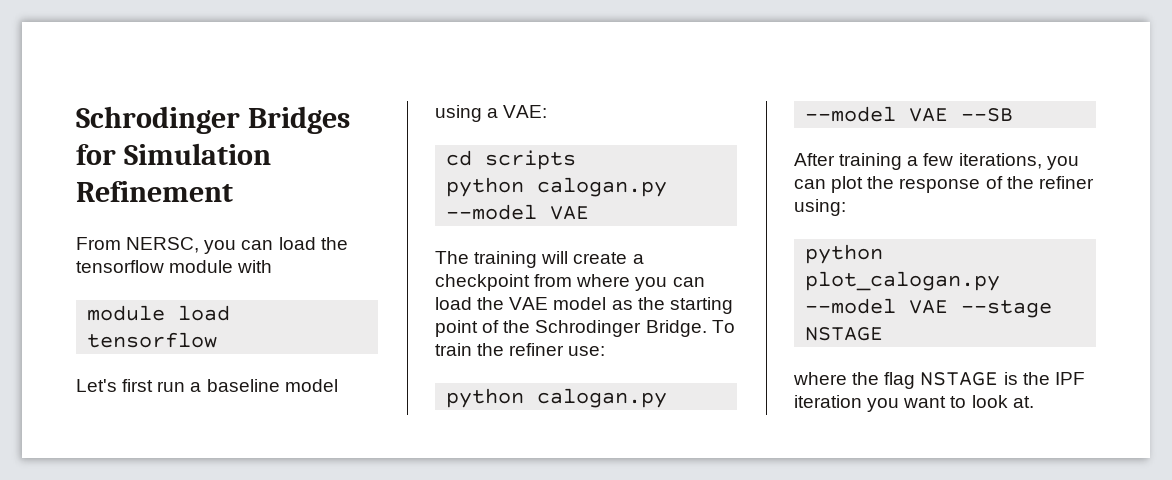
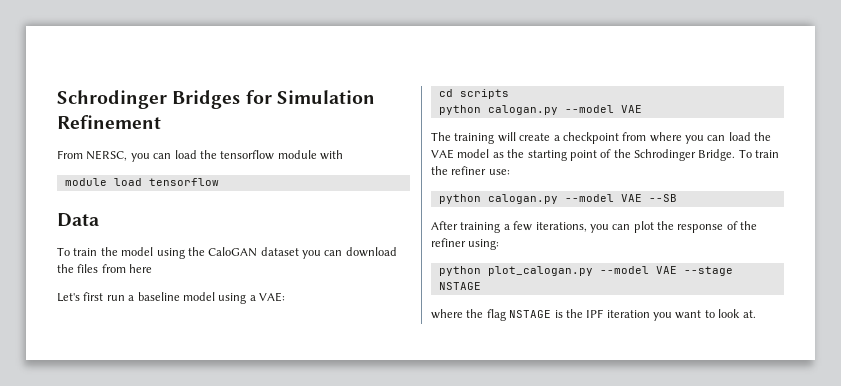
(218, 340) none -> [57,213,99,227] [57,247,397,259] [57,264,153,273] // Data // To train the model using the CaloGAN dataset you can download the files from here

